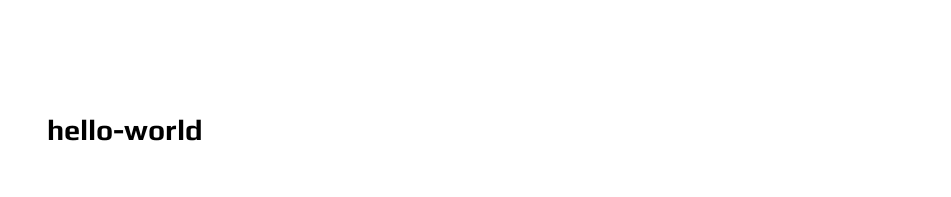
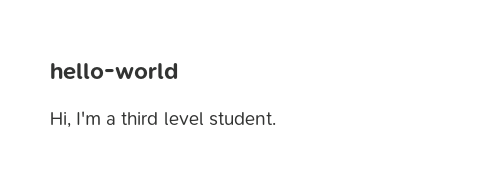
(203, 130) none -> [50,111,276,128] // Hi, I'm a third level student.

